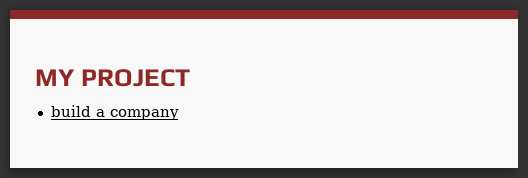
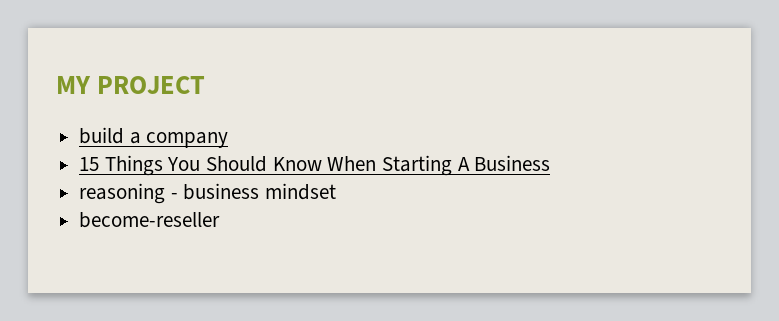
(179, 114) none -> [79,155,551,176] [79,183,337,204] [79,212,221,228] // 15 Things You Should Know When Starting A Business // reasoning - business mindset // become-reseller

